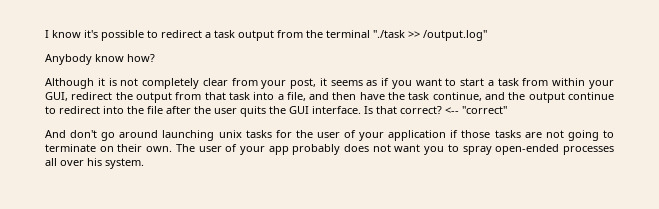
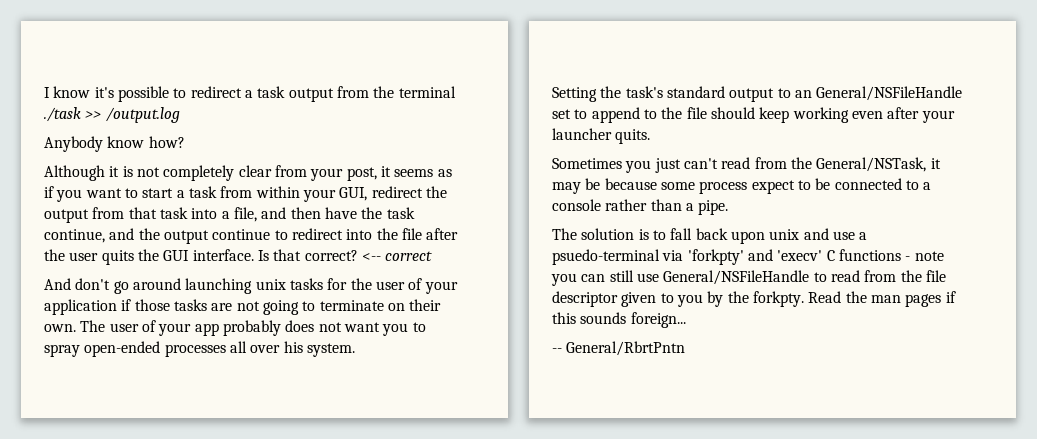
[373,30,487,41] ''./task >> /output.log'' -> [44,107,180,123] ./task >> /output.log
[462,106,507,114] ''correct'' -> [385,251,433,261] correct
(144, 163) none -> [552,86,963,102] [552,107,955,123] [552,128,651,144] [552,157,941,173] [552,178,932,194] [552,199,729,215] [552,228,868,244] [552,249,944,265] [551,270,946,286] [552,291,956,307] [552,312,686,328] [552,341,686,356] // Setting the task's standard output to an General/NSFileHandle set to append to the file should keep working even after your launcher quits. // Sometimes you just can't read from the General/NSTask, it may be because some process expect to be connected to a console rather than a pipe. // The solution is to fall back upon unix and use a psuedo-terminal via 'forkpty' and 'execv' C functions - note you can still use General/NSFileHandle to read from the file descriptor given to you by the forkpty. Read the man pages if this sounds foreign... // -- General/RbrtPntn

